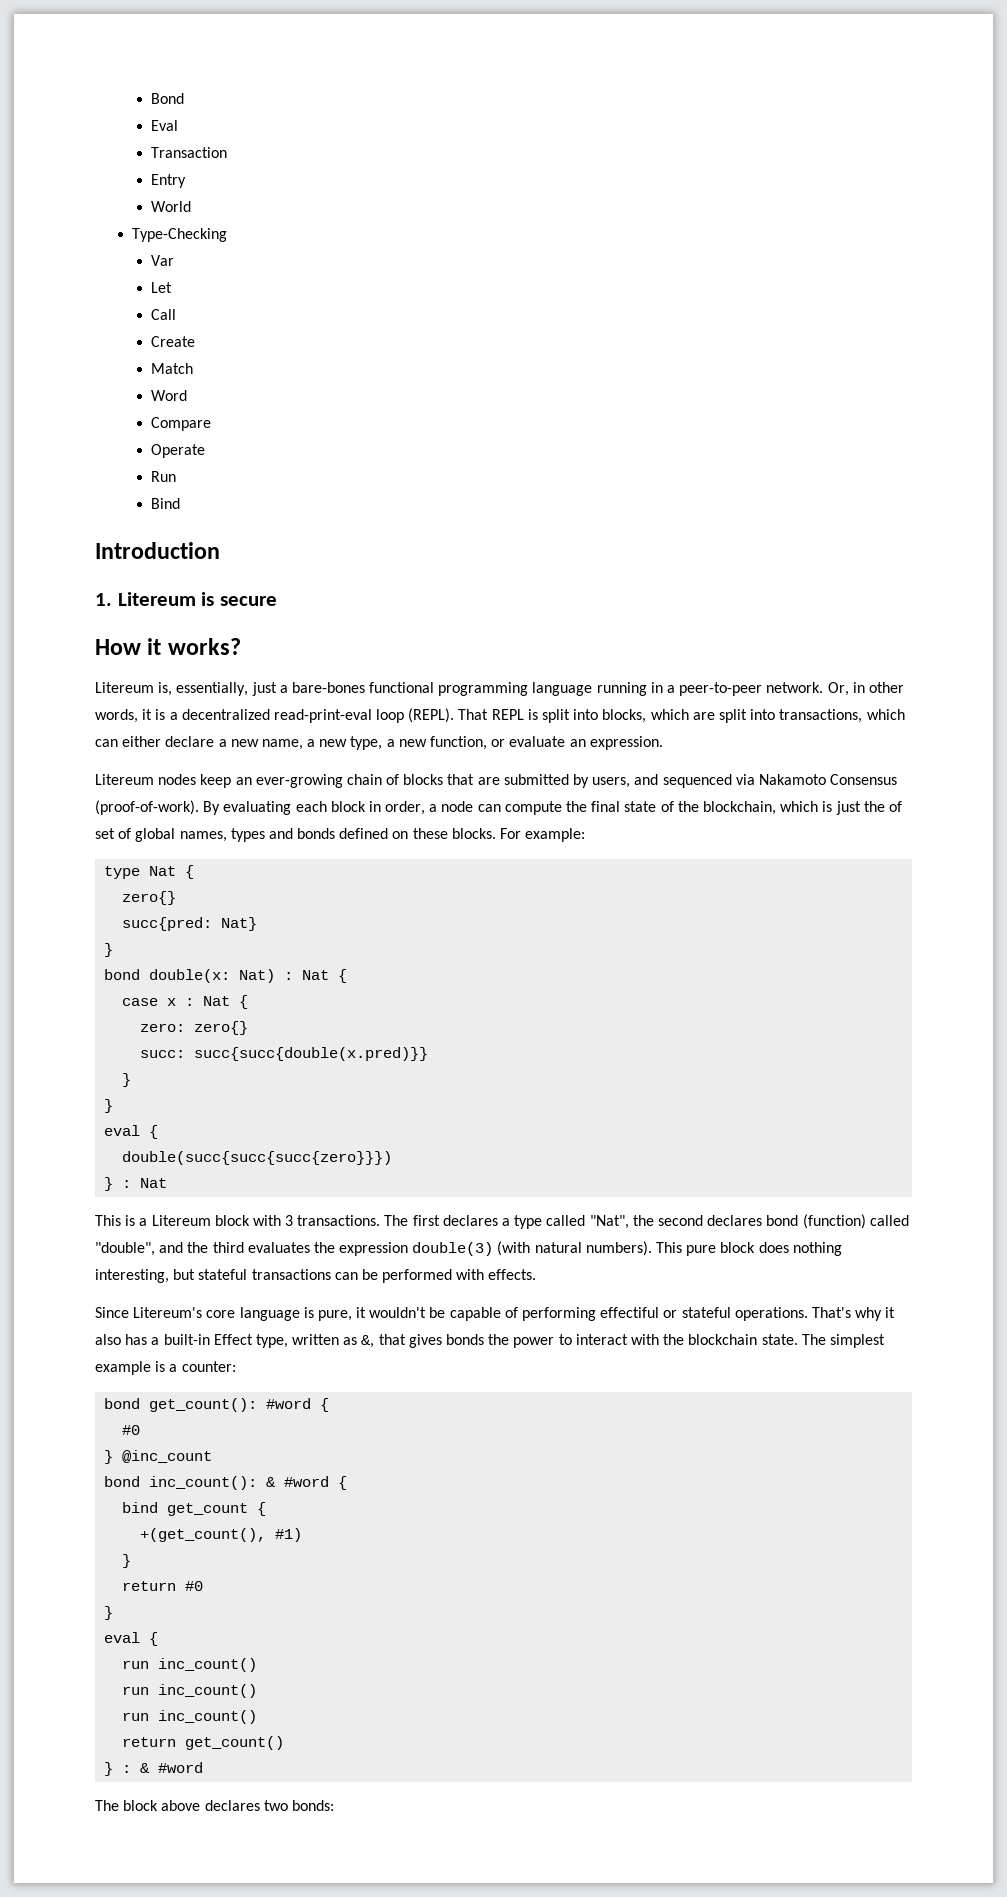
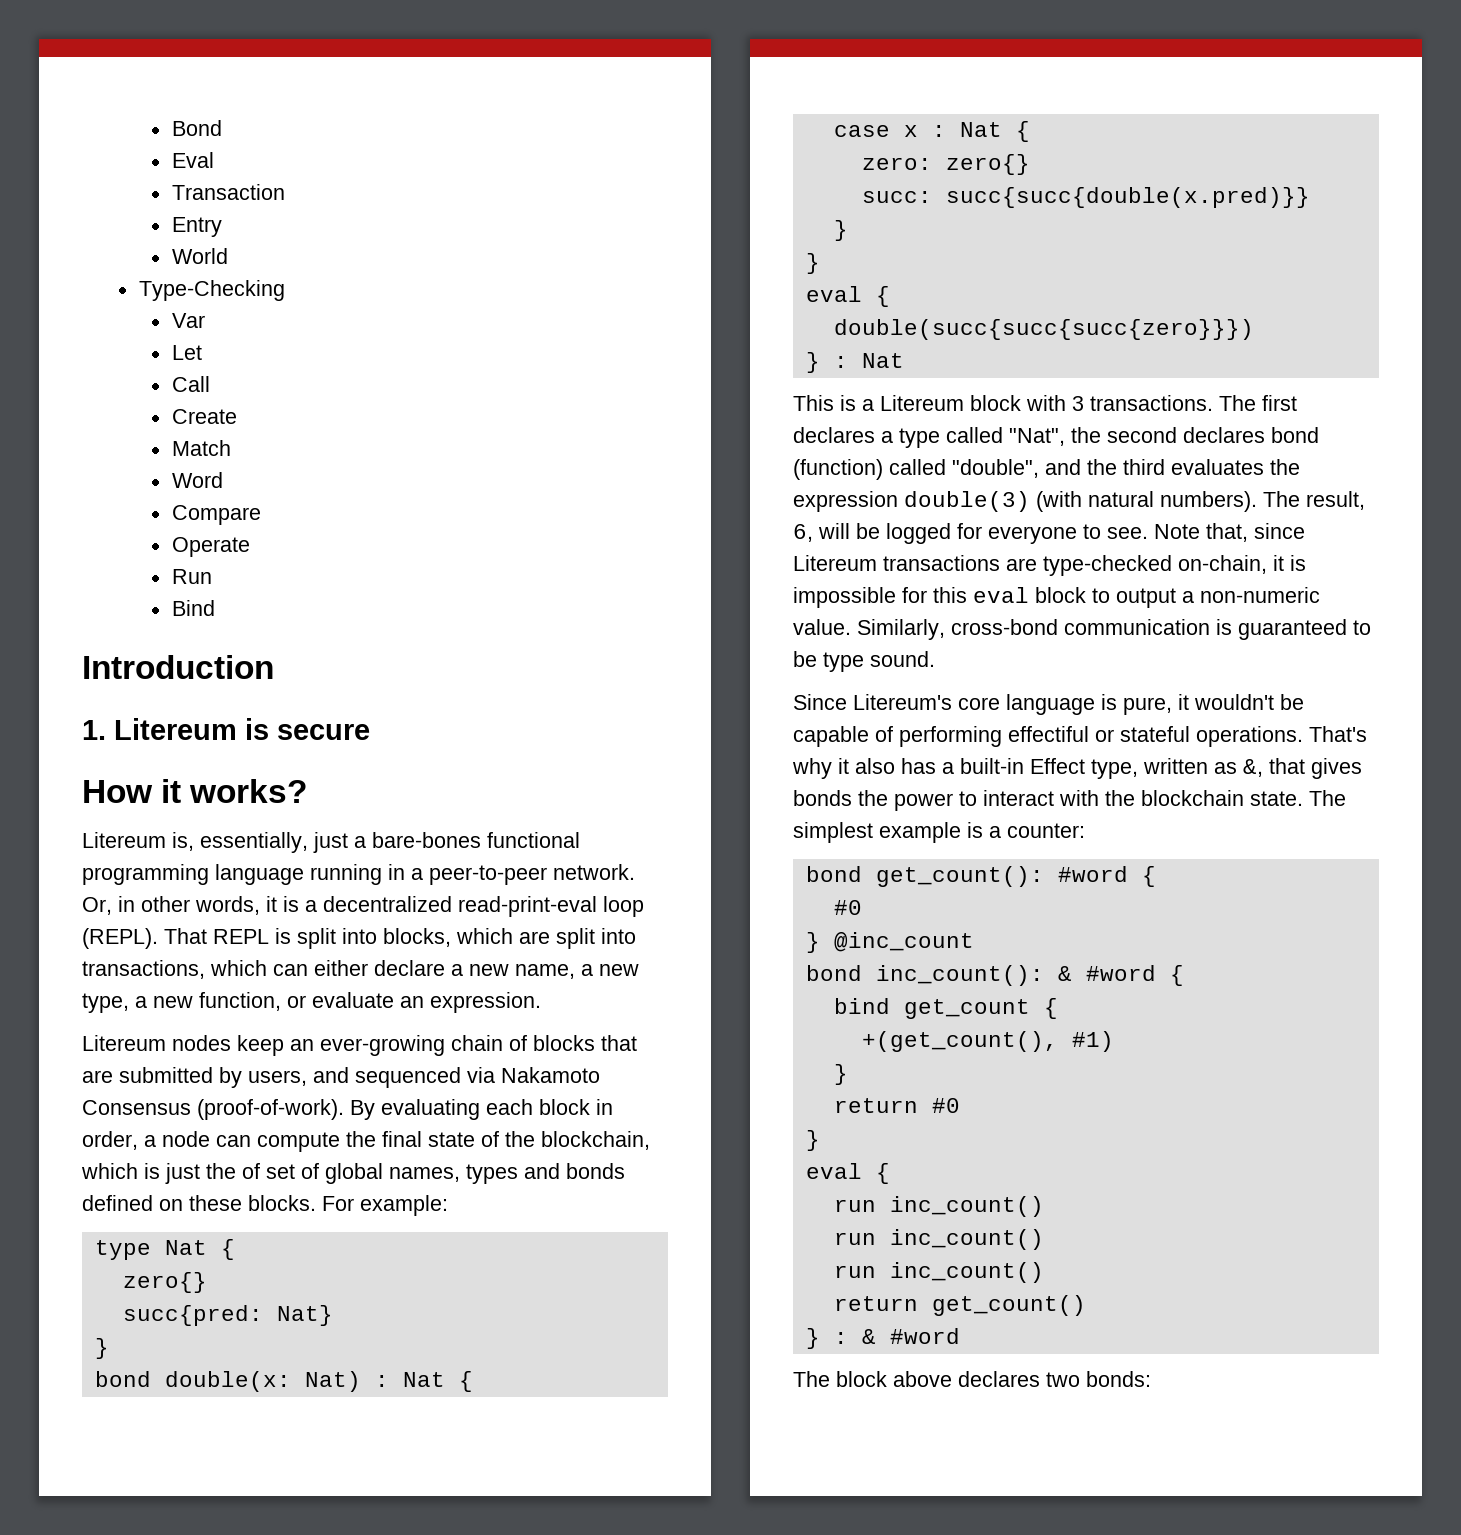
[656,1242,842,1256] [95,1269,537,1283] This pure block does nothing interesting, but stateful transactions can be performed with effects. -> [1263,491,1365,510] [793,523,1305,544] [793,555,1306,576] [793,587,1320,608] [793,619,1371,640] [793,651,935,672] The result, 6, will be logged for everyone to see. Note that, since Litereum transactions are type-checked on-chain, it is impossible for this eval block to output a non-numeric value. Similarly, cross-bond communication is guaranteed to be type sound.

